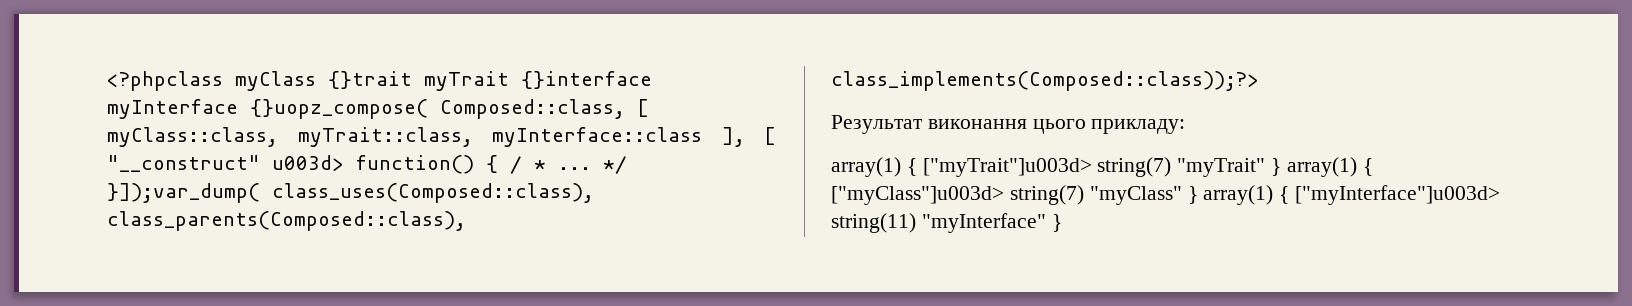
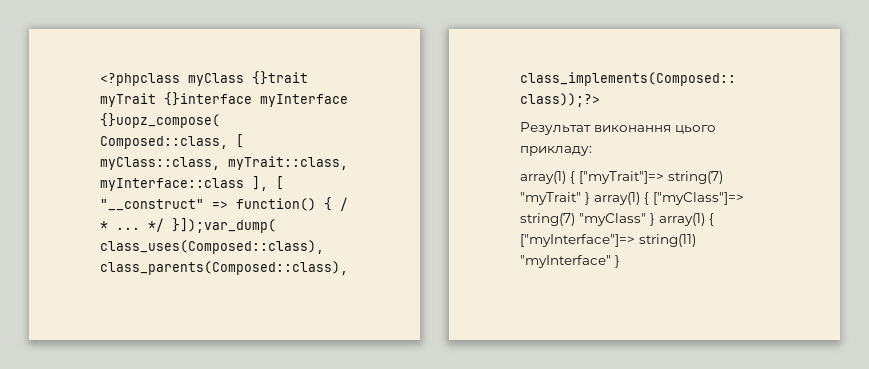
[272,155,344,171] u003d> -> [212,201,228,209] =>
[922,158,1092,177] ["myTrait"]u003d> -> [579,171,664,184] ["myTrait"]=>
[831,186,1004,205] ["myClass"]u003d> -> [653,192,744,205] ["myClass"]=>
[1295,185,1500,205] ["myInterface"]u003d> -> [520,234,635,247] ["myInterface"]=>

